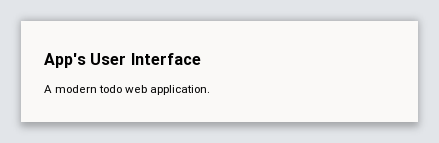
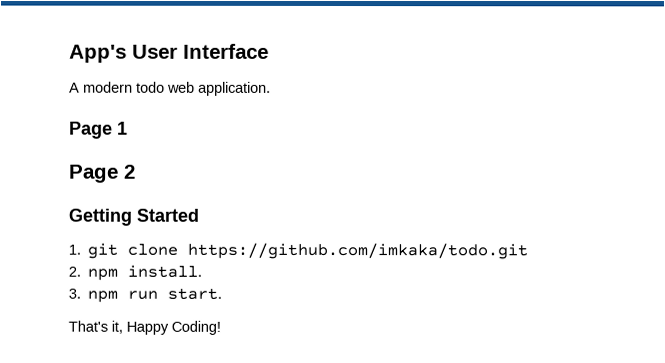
(211, 90) none -> [69,121,128,139] [68,164,136,183] [68,208,199,226] [68,242,529,260] [68,264,203,281] [68,287,223,303] [68,320,221,335] // Page 1 // Page 2 // Getting Started // 1. git clone https://github.com/imkaka/todo.git // 2. npm install. // 3. npm run start. // That's it, Happy Coding!

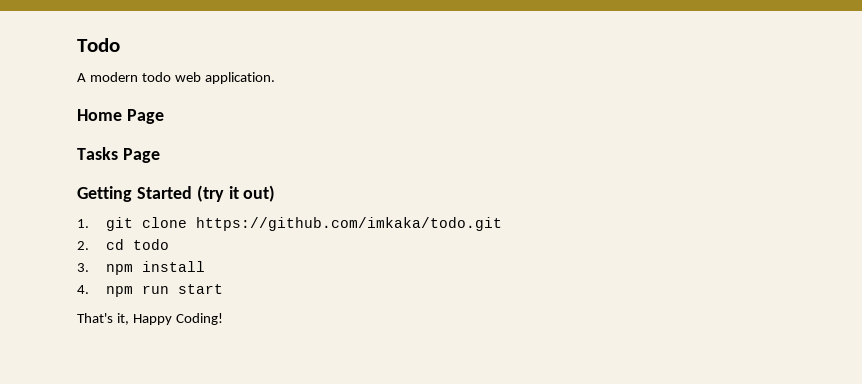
[69,43,269,63] App's User Interface -> [77,38,120,52] Todo
[69,121,128,139] [68,164,136,183] Page 1 // Page 2 -> [77,109,164,124] [77,147,160,163] Home Page // Tasks Page
(199, 215) none -> [196,185,276,202] (try it out)
[87,264,203,281] [68,288,81,299] npm install. // 3. -> [105,239,169,250] [77,261,205,275] [77,285,89,294] cd todo // 3. npm install // 4.
[167,287,223,300] start. -> [177,284,223,294] start

